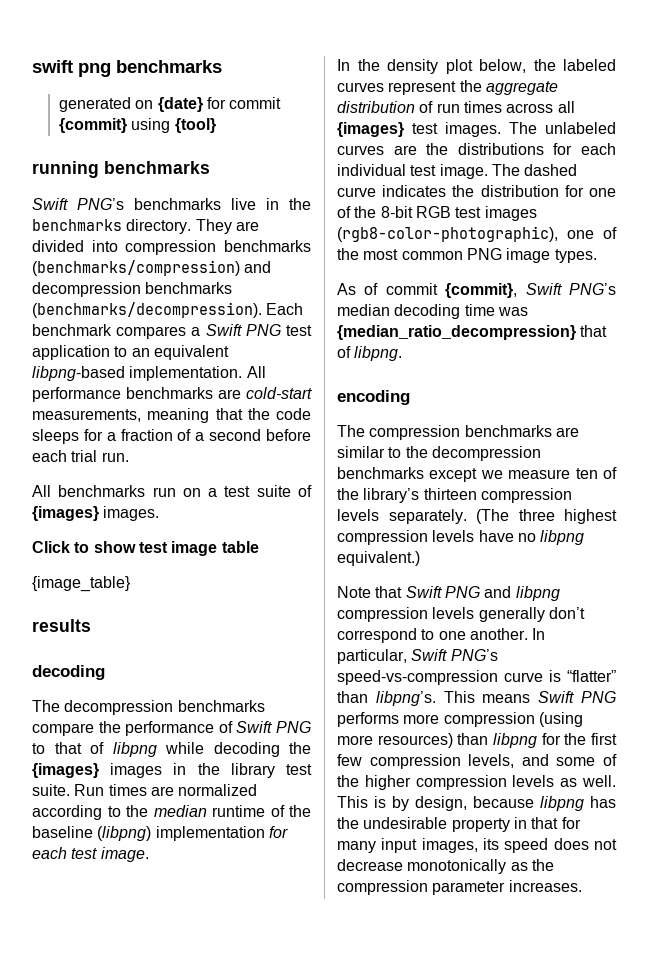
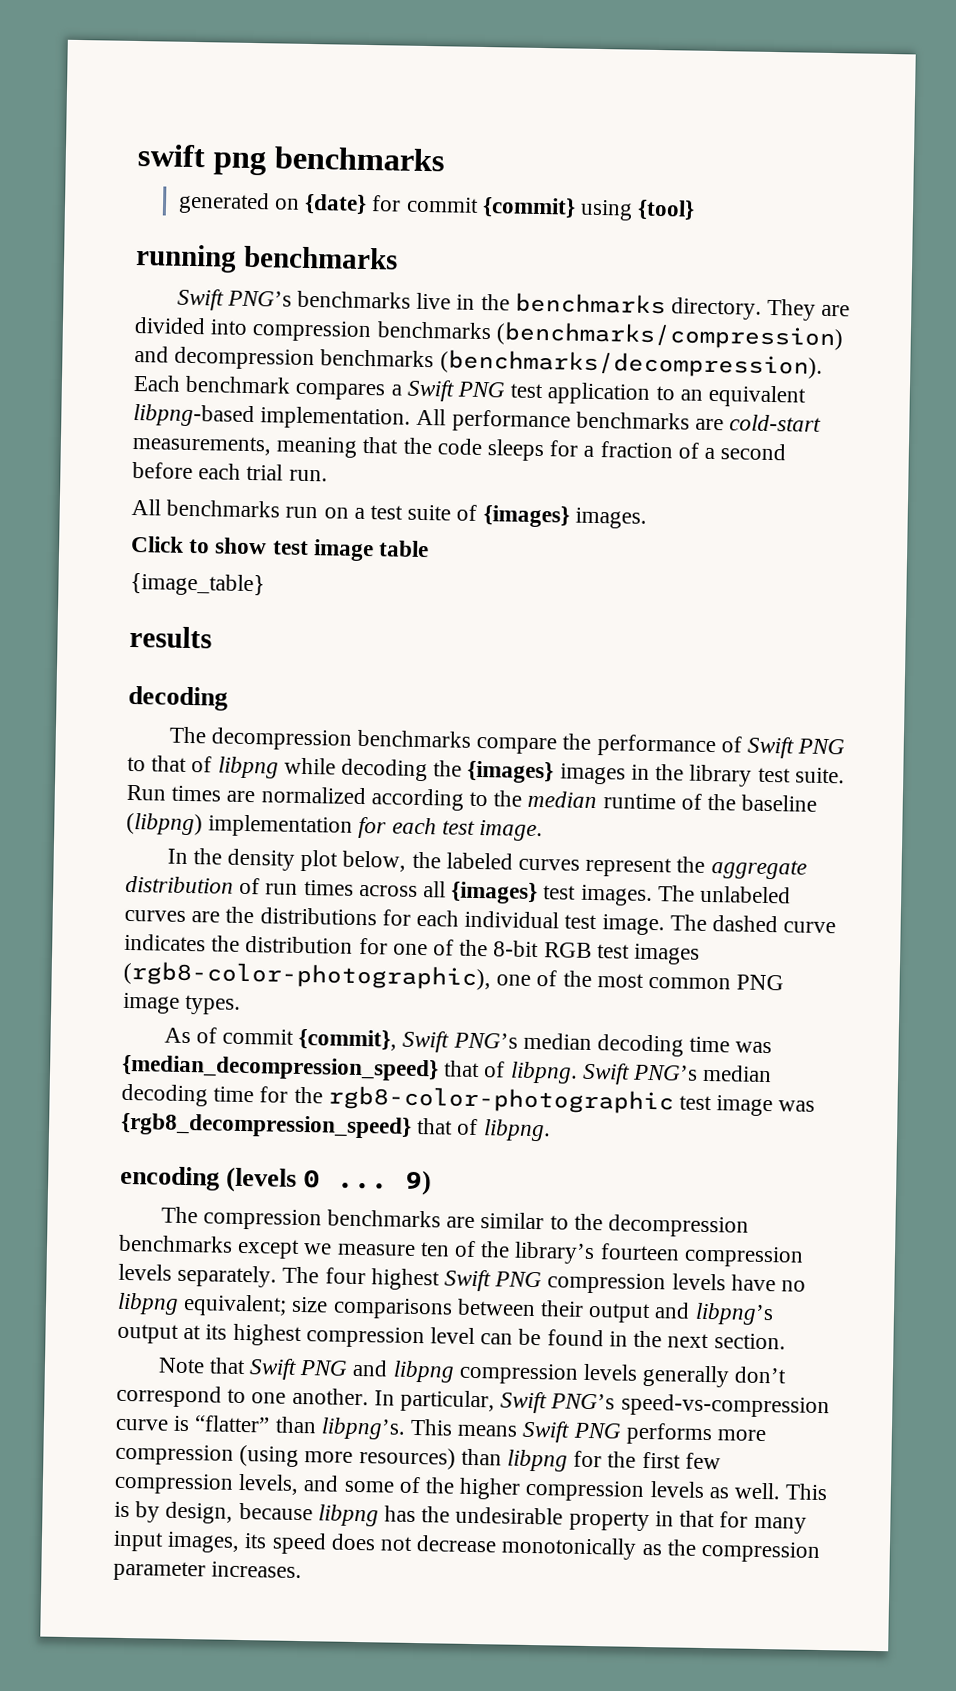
[337,325,576,340] {median_ratio_decompression} -> [121,1054,773,1085] [121,1083,816,1117] [120,1112,412,1139] {median_decompression_speed} that of libpng. Swift PNG’s median decoding time for the rgb8-color-photographic test image was {rgb8_decompression_speed}
(410, 397) none -> [225,1166,433,1196] (levels 0 ... 9)
[423,488,477,500] thirteen -> [599,1243,680,1261] fourteen
[476,509,617,524] (The three highest -> [282,1266,543,1292] The four highest Swift PNG
[337,551,420,566] equivalent.) -> [183,1293,774,1326] [117,1323,786,1350] equivalent; size comparisons between their output and libpng’s output at its highest compression level can be found in the next section.

